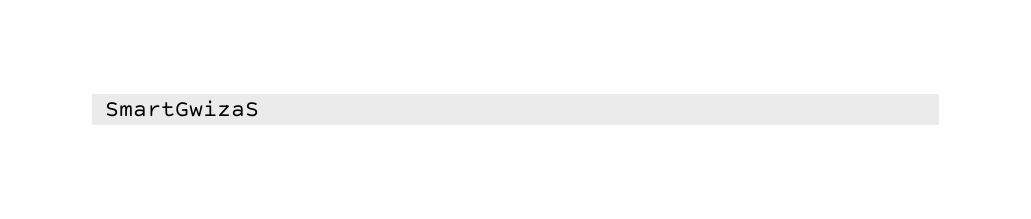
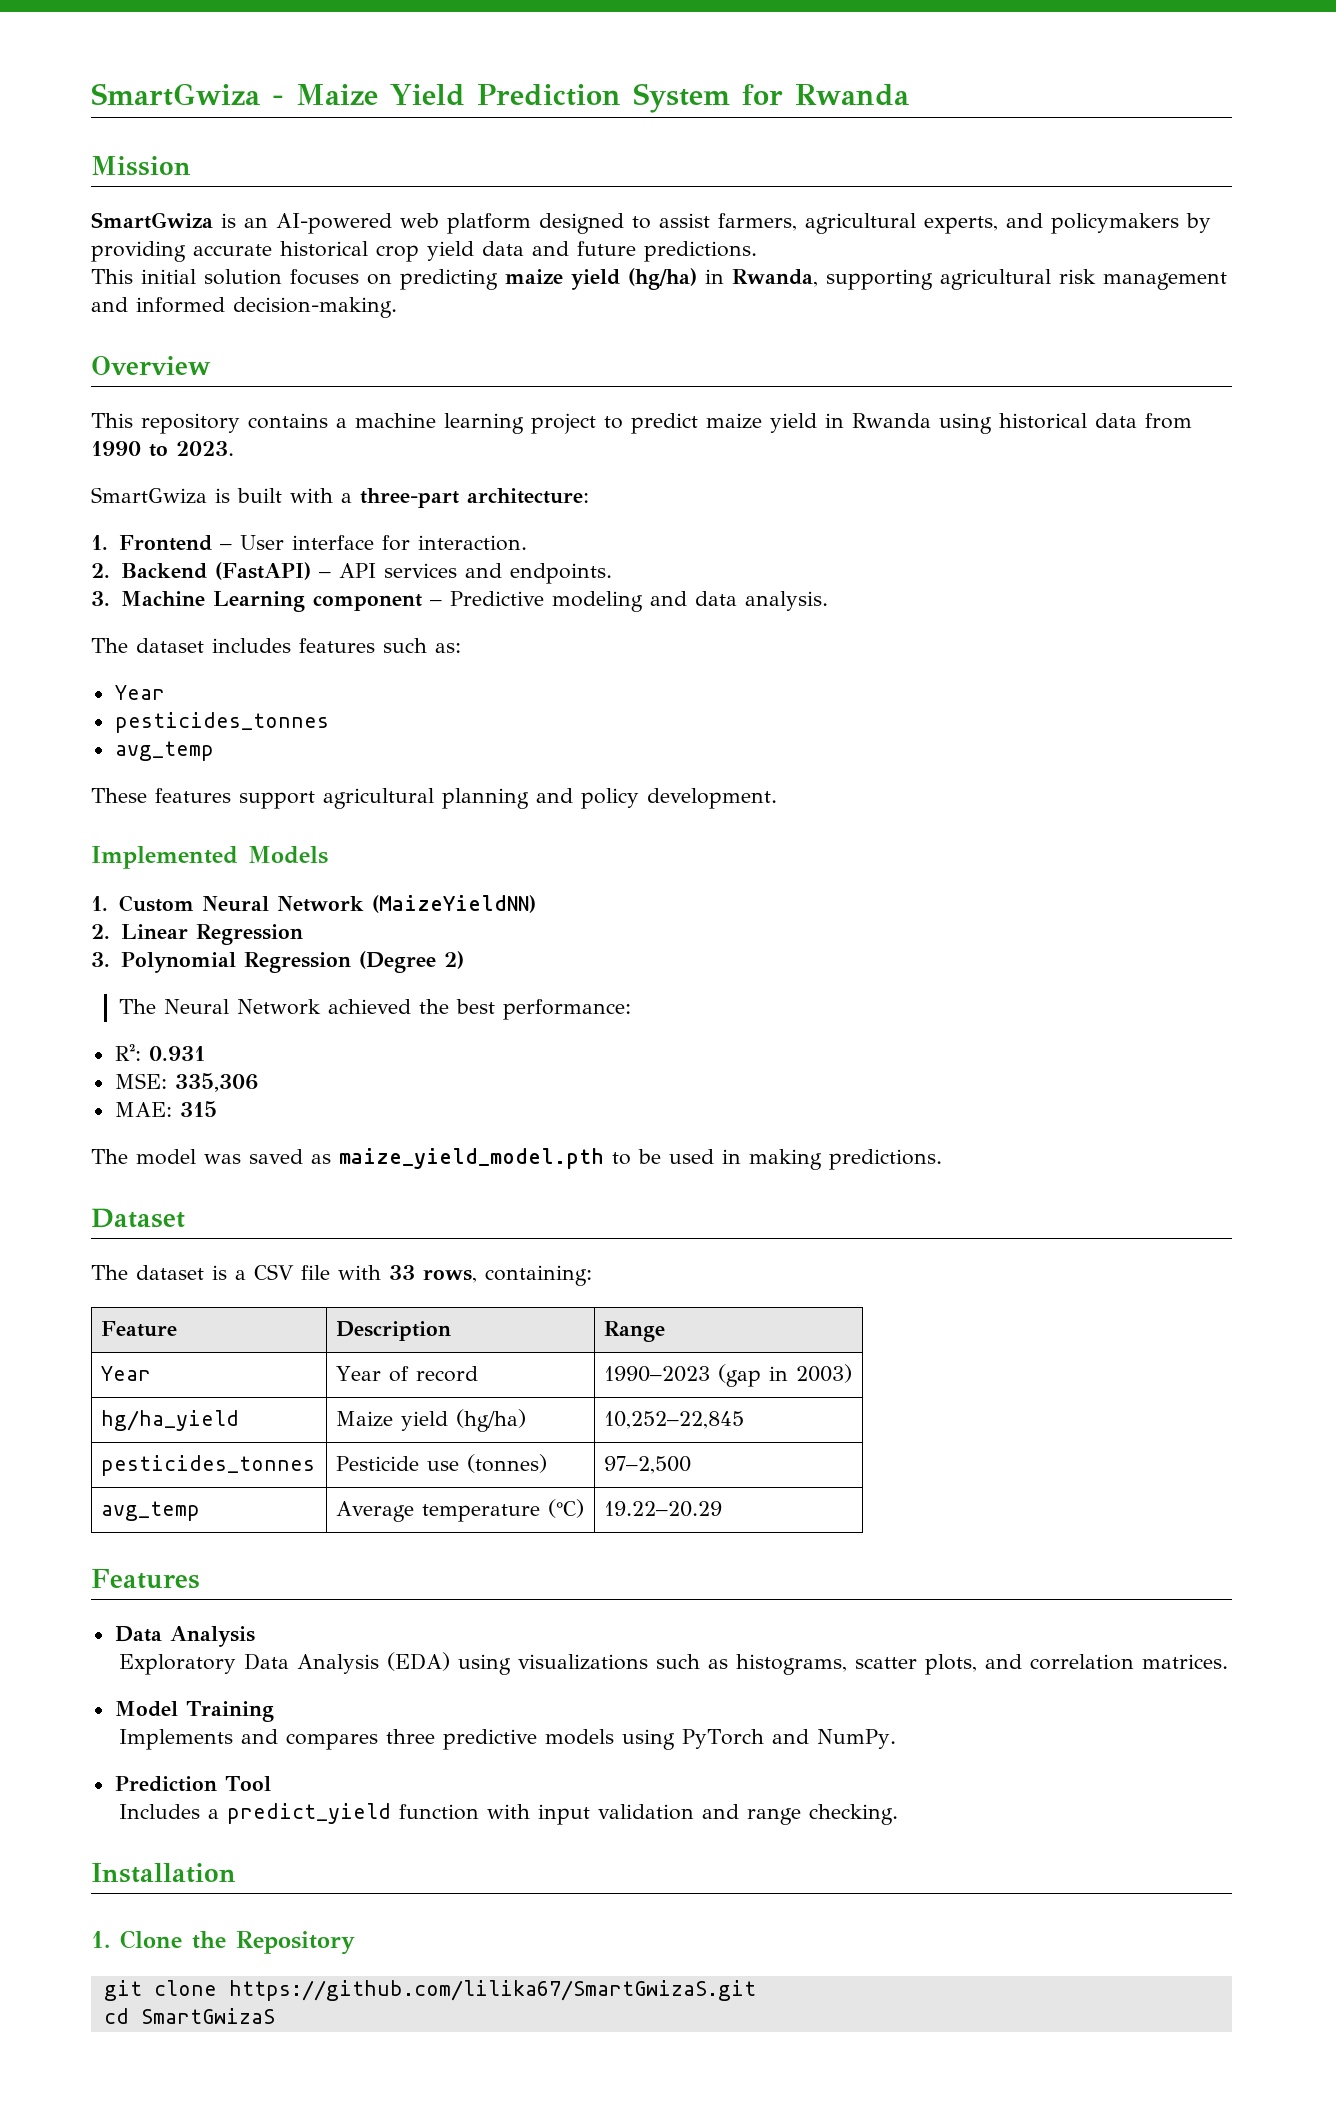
(105, 108) none -> [91,83,909,113] [91,156,191,176] [91,212,1211,234] [91,241,757,262] [91,268,1227,290] [91,297,397,318] [91,356,211,375] [91,413,1192,434] [91,441,234,457] [91,487,589,508] [91,535,527,551] [91,562,612,584] [91,591,828,612] [91,638,461,653] [114,685,165,700] [114,712,329,733] [114,741,214,761] [91,788,777,809] [91,846,328,869] [91,895,536,913] [91,924,303,945] [91,951,464,973] [118,999,631,1020] [114,1043,205,1061] [114,1073,258,1092] [114,1101,217,1117] [91,1148,942,1170] [91,1208,185,1228] [91,1264,592,1286] [101,1321,178,1337] [336,1321,452,1341] [604,1321,666,1342] [101,1366,152,1381] [336,1366,479,1382] [604,1364,853,1387] [101,1410,240,1431] [336,1409,527,1432] [604,1411,745,1429] [101,1455,316,1476] [336,1454,548,1473] [604,1456,692,1474] [101,1501,201,1521] [336,1499,585,1522] [604,1501,723,1517] [91,1569,200,1589] [114,1626,255,1647] [118,1652,1228,1675] [114,1701,274,1722] [118,1729,896,1750] [114,1776,271,1792] [118,1803,898,1825] [91,1863,236,1883] [91,1930,355,1955] [103,1980,756,2001] [103,2008,129,2024] SmartGwiza - Maize Yield Prediction System for Rwanda // Mission // SmartGwiza is an AI-powered web platform designed to assist farmers, agricultural experts, and policymakers by providing accurate historical crop yield data and future predictions. // This initial solution focuses on predicting maize yield (hg/ha) in Rwanda, supporting agricultural risk management and informed decision-making. // Overview // This repository contains a machine learning project to predict maize yield in Rwanda using historical data from 1990 to 2023. // SmartGwiza is built with a three-part architecture: // 1. Frontend – User interface for interaction. // 2. Backend (FastAPI) – API services and endpoints. // 3. Machine Learning component – Predictive modeling and data analysis. // The dataset includes features such as: // Year // pesticides_tonnes // avg_temp // These features support agricultural planning and policy development. // Implemented Models // 1. Custom Neural Network (MaizeYieldNN) // 2. Linear Regression // 3. Polynomial Regression (Degree 2) // The Neural Network achieved the best performance: // R²: 0.931 // MSE: 335,306 // MAE: 315 // The model was saved as maize_yield_model.pth to be used in making predictions. // Dataset // The dataset is a CSV file with 33 rows, containing: // Feature | Description | Range // Year | Year of record | 1990–2023 (gap in 2003) // hg/ha_yield | Maize yield (hg/ha) | 10,252–22,845 // pesticides_tonnes | Pesticide use (tonnes) | 97–2,500 // avg_temp | Average temperature (°C) | 19.22–20.29 // Features // Data Analysis // Exploratory Data Analysis (EDA) using visualizations such as histograms, scatter plots, and correlation matrices. // Model Training // Implements and compares three predictive models using PyTorch and NumPy. // Prediction Tool // Includes a predict_yield function with input validation and range checking. // Installation // 1. Clone the Repository // git clone https://github.com/lilika67/SmartGwizaS.git // cd

